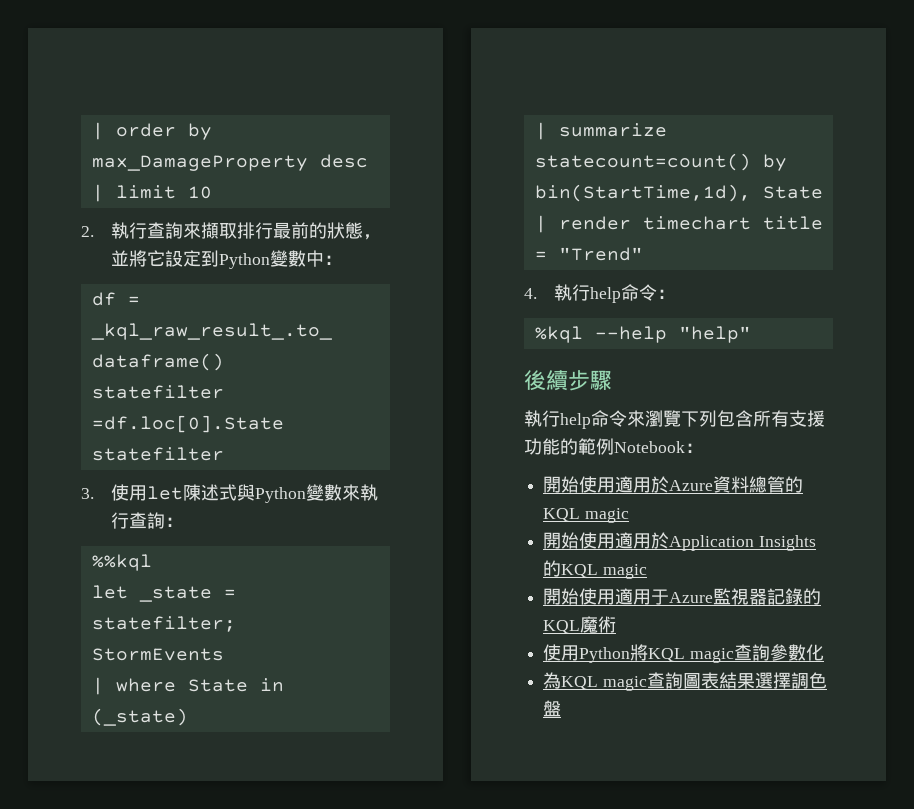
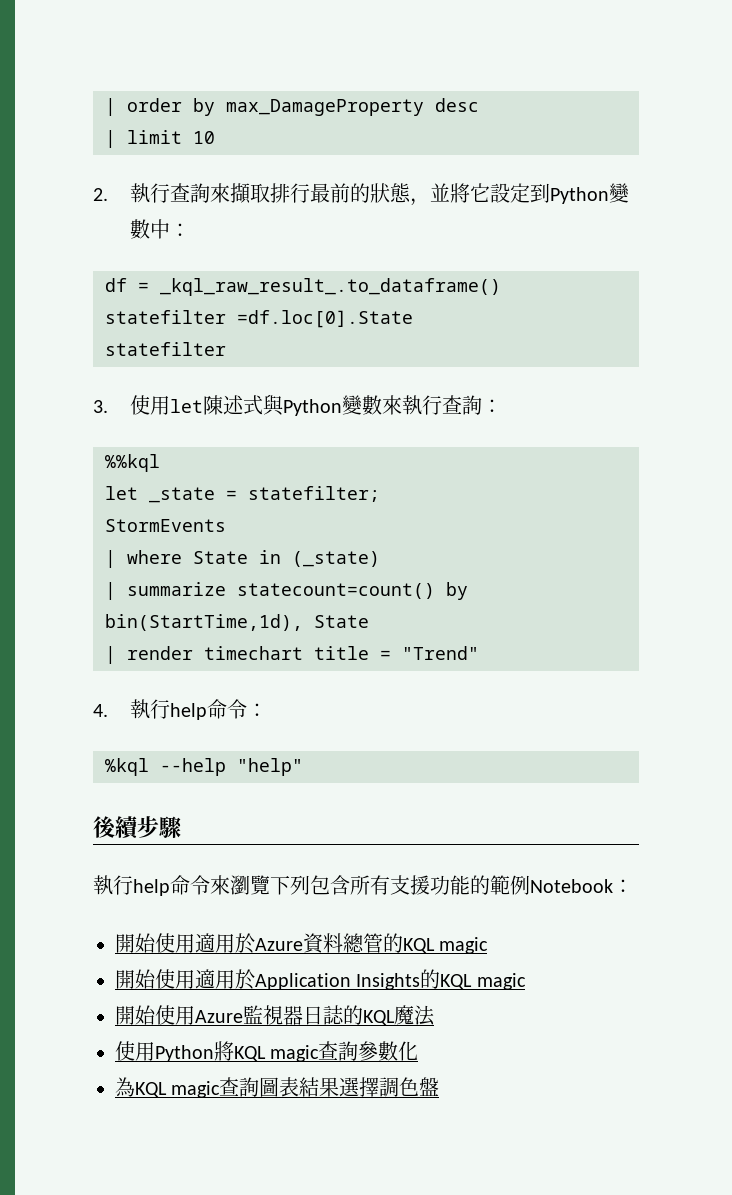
[615,588,670,605] 適用于 -> (195, 1015) none
[767,588,804,605] 記錄 -> [303,1005,344,1025] 日誌
[598,616,617,633] 術 -> [414,1005,435,1026] 法

